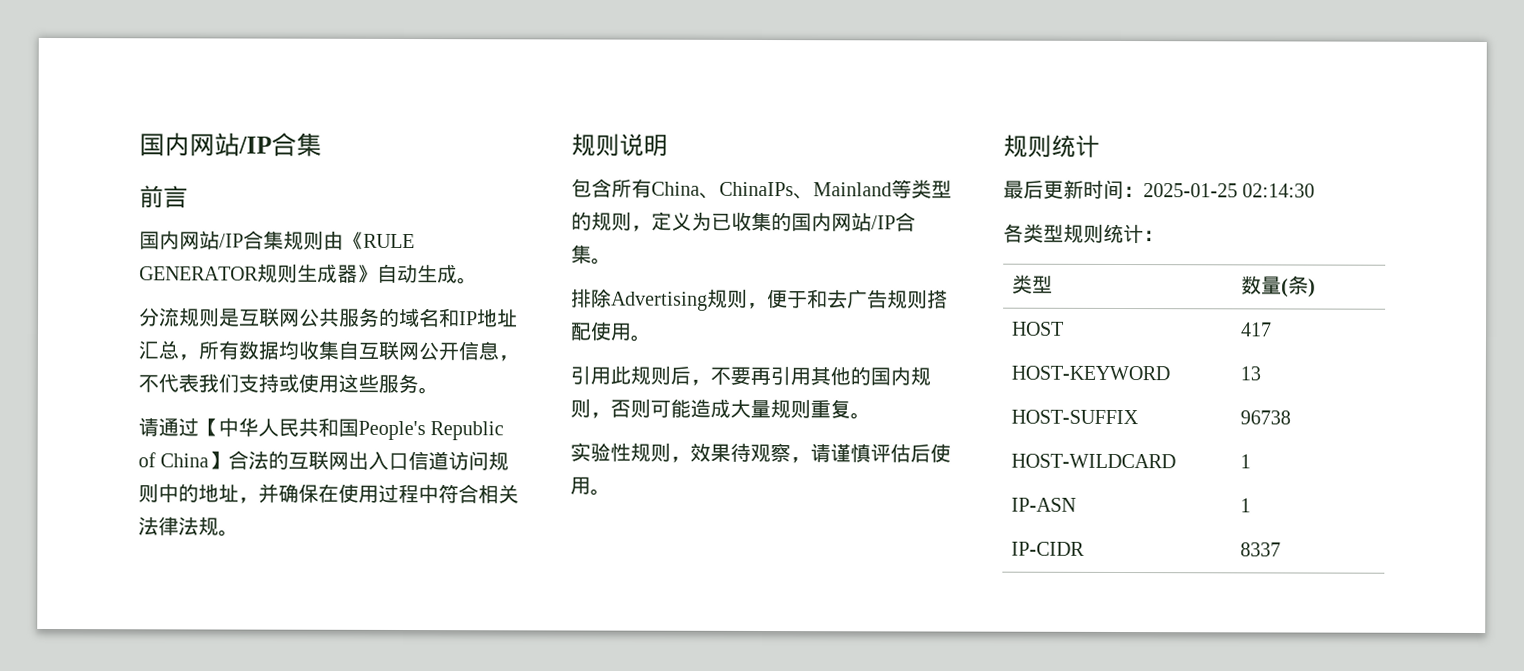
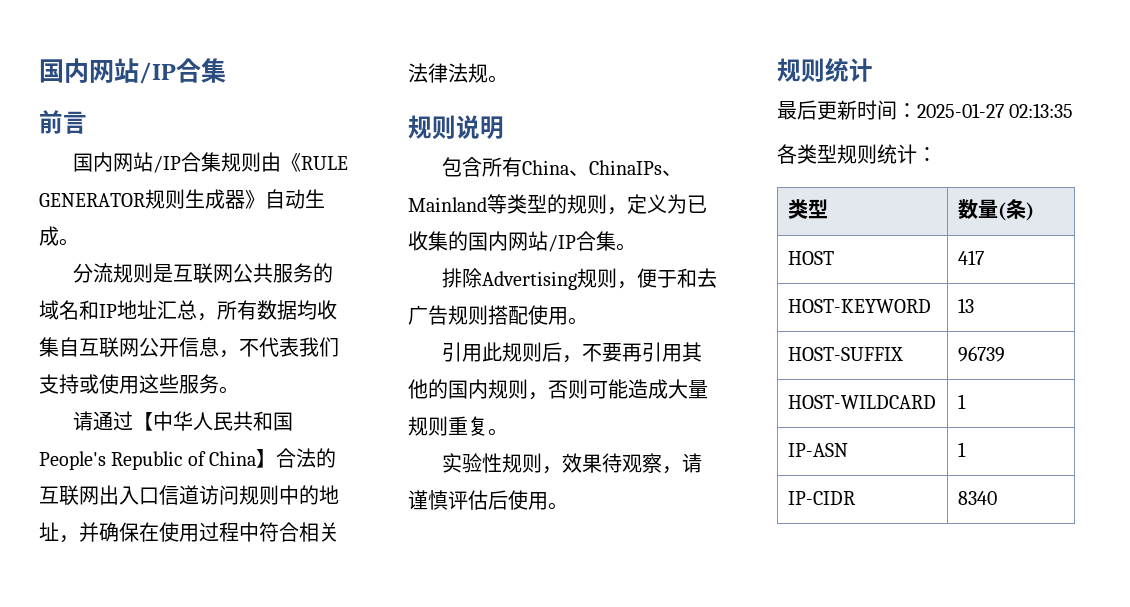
[1143,183,1316,198] 2025-01-25 02:14:30 -> [917,103,1074,118] 2025-01-27 02:13:35
[1239,410,1291,425] 96738 -> [957,346,1005,362] 96739
[1239,542,1281,557] 8337 -> [957,491,997,505] 8340

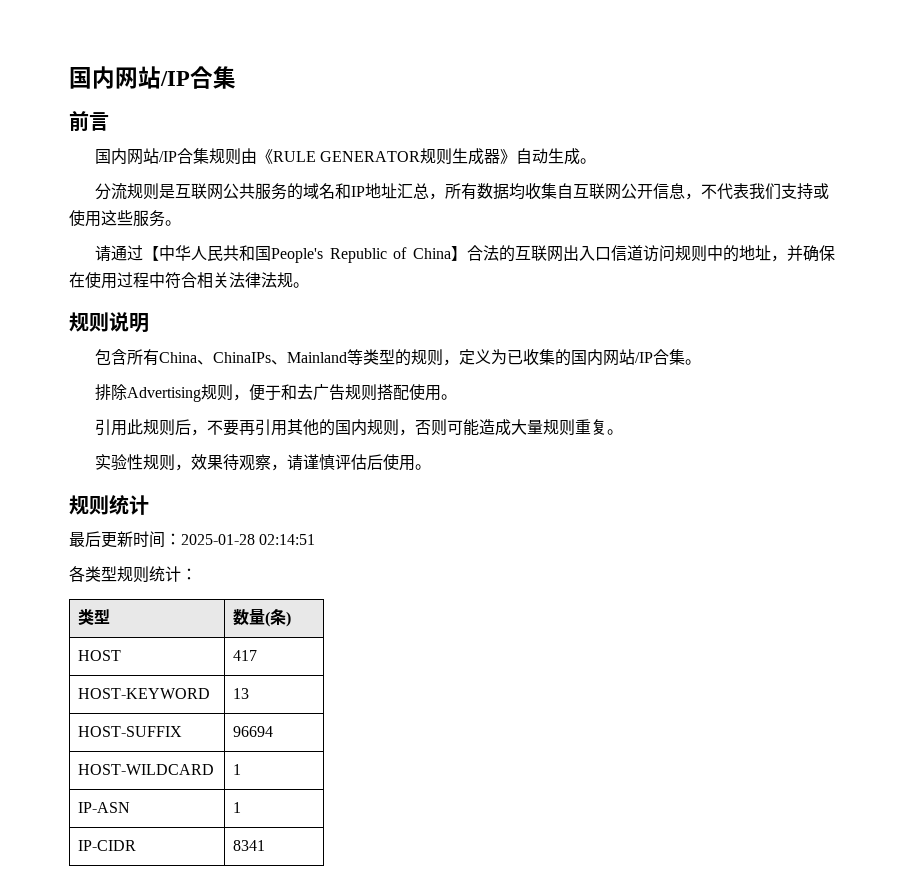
[917,103,1074,118] 2025-01-27 02:13:35 -> [181,534,316,545] 2025-01-28 02:14:51
[957,346,1005,362] 96739 -> [233,726,274,737] 96694
[957,491,997,505] 8340 -> [233,840,266,851] 8341

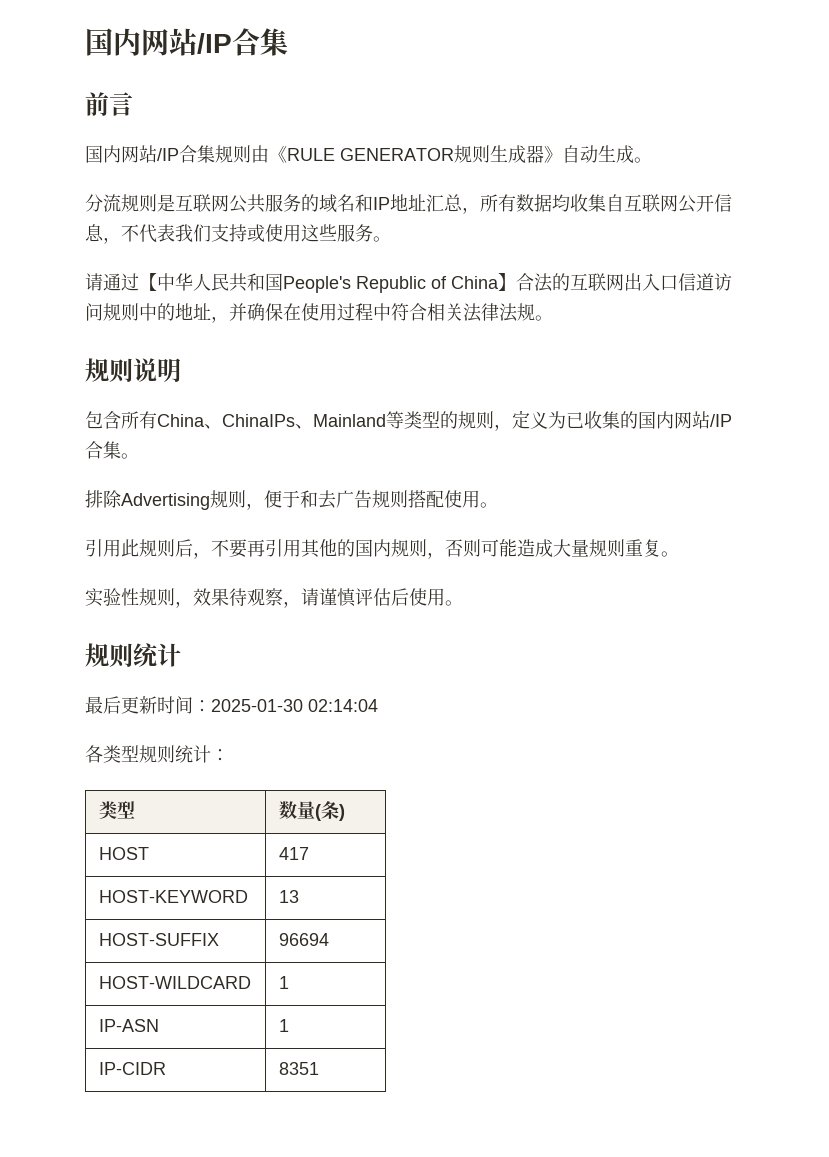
[181,534,316,545] 2025-01-28 02:14:51 -> [211,699,378,712] 2025-01-30 02:14:04
[233,840,266,851] 8341 -> [278,1062,319,1075] 8351

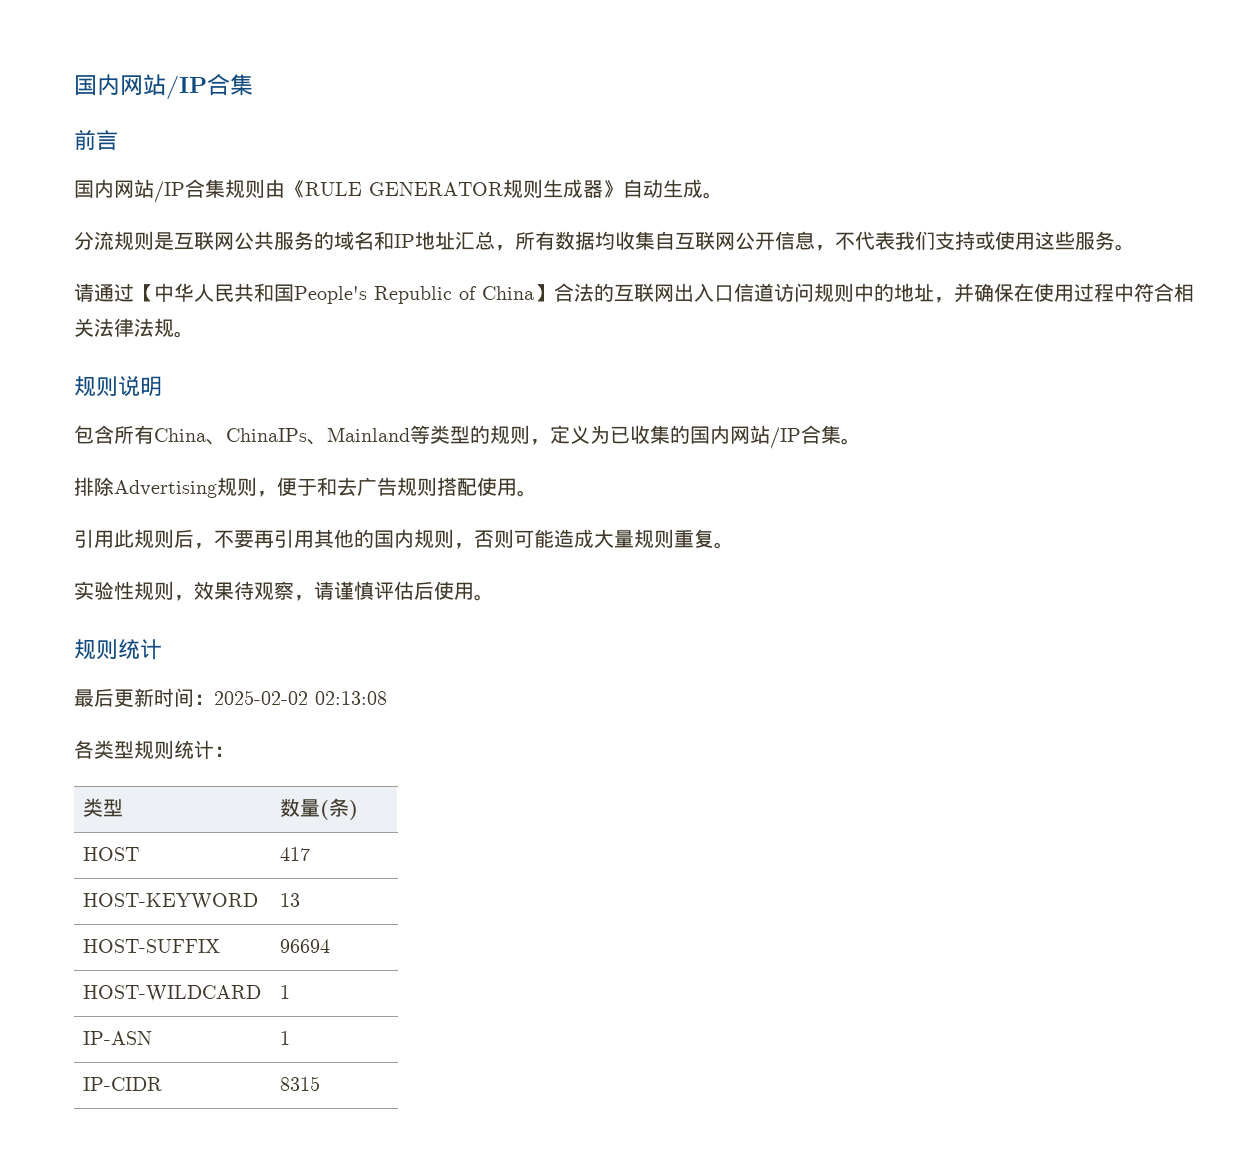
[211,699,378,712] 2025-01-30 02:14:04 -> [214,690,387,705] 2025-02-02 02:13:08
[278,1062,319,1075] 8351 -> [280,1076,321,1091] 8315

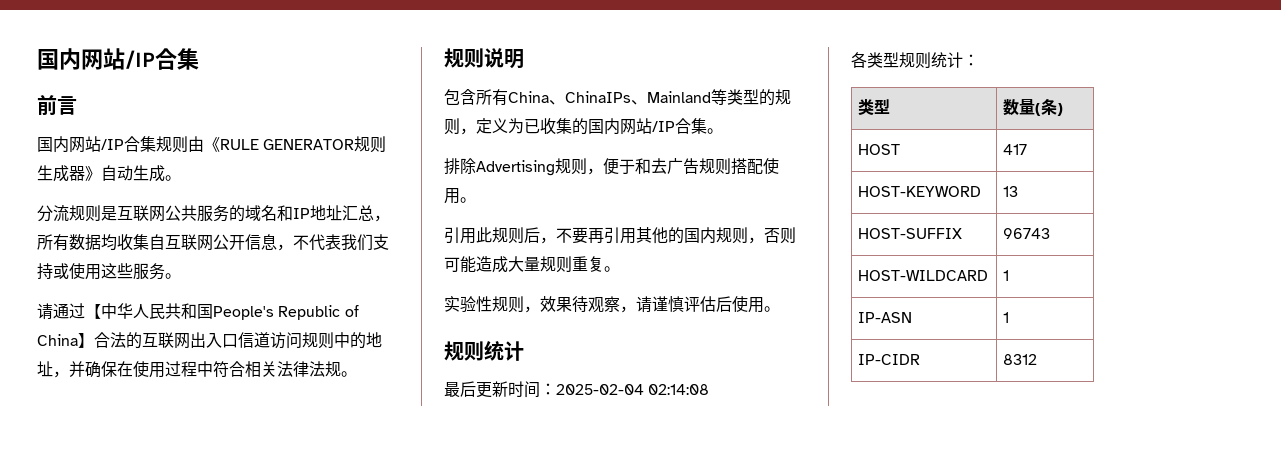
[214,690,387,705] 2025-02-02 02:13:08 -> [556,384,710,395] 2025-02-04 02:14:08
[280,939,331,953] 96694 -> [1003,228,1051,239] 96743
[280,1076,321,1091] 8315 -> [1003,354,1038,365] 8312

